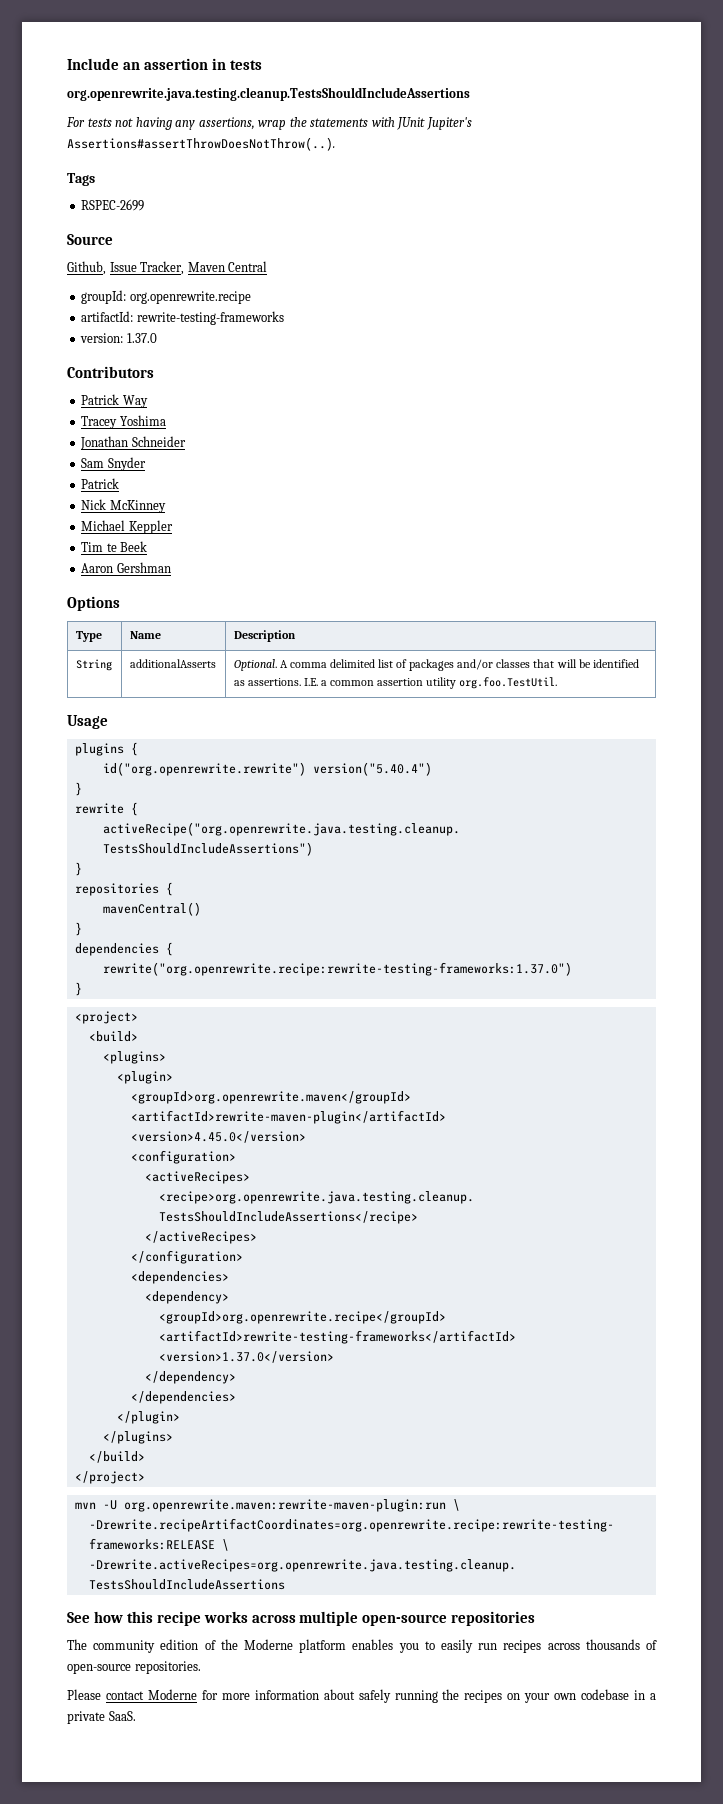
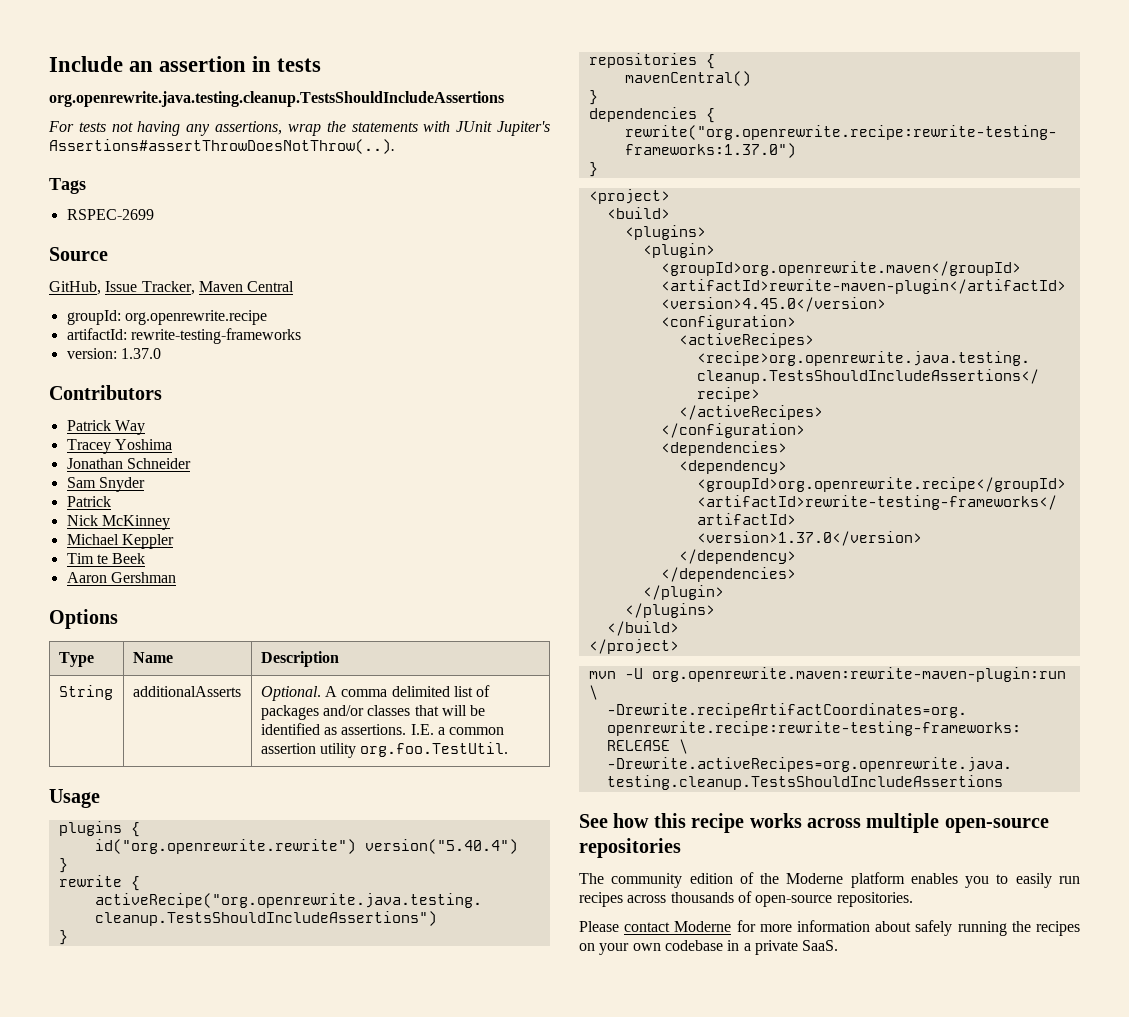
[67,261,106,275] Github, -> [49,281,101,295] GitHub,

